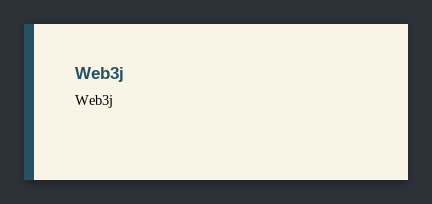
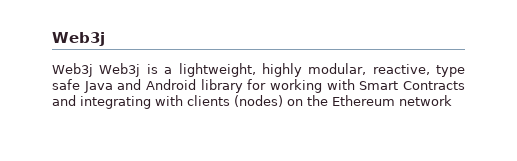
(113, 101) none -> [99,63,465,77] [52,79,466,93] [52,95,452,109] Web3j is a lightweight, highly modular, reactive, type safe Java and Android library for working with Smart Contracts and integrating with clients (nodes) on the Ethereum network

